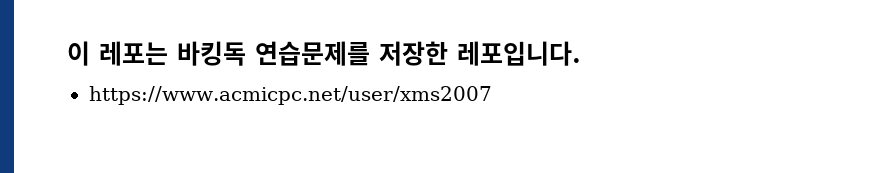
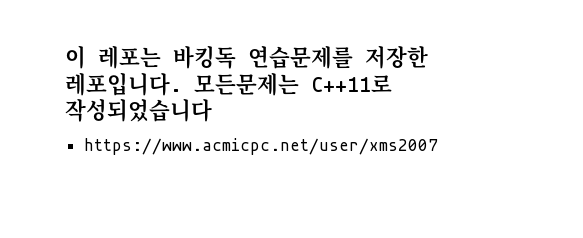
(581, 53) none -> [194,73,392,96] [65,99,212,122] 모든문제는 C++11로 작성되었습니다

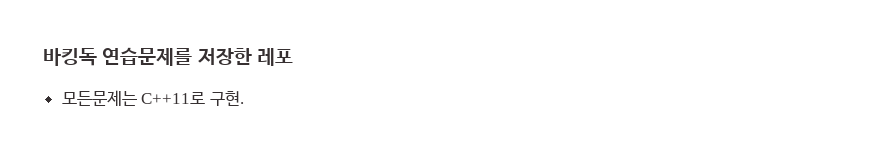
[65,45,161,69] 이 레포는 -> (43, 57) none
[65,72,182,96] 레포입니다. -> [256,48,293,66] 레포 //
[65,99,212,122] [83,138,438,155] 작성되었습니다 // https://www.acmicpc.net/user/xms2007 -> [209,91,244,106] 구현.

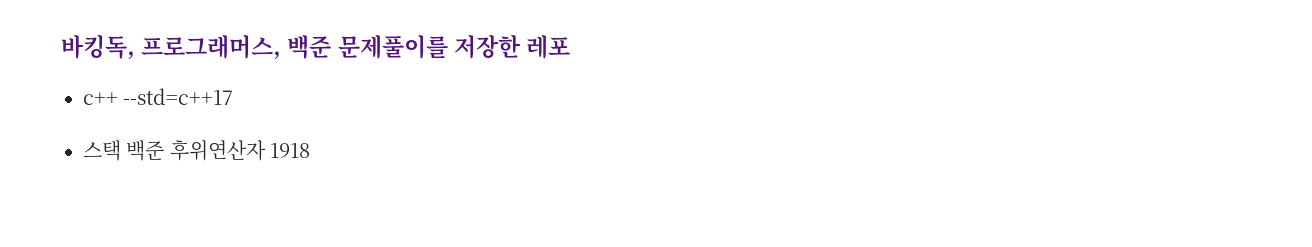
[43,47,293,66] [61,90,244,106] 바킹독 연습문제를 저장한 레포 // 모든문제는 C++11로 구현. -> [61,35,571,59] [83,88,234,105] [83,140,311,161] 바킹독, 프로그래머스, 백준 문제풀이를 저장한 레포 // c++ --std=c++17 // 스택 백준 후위연산자 1918

